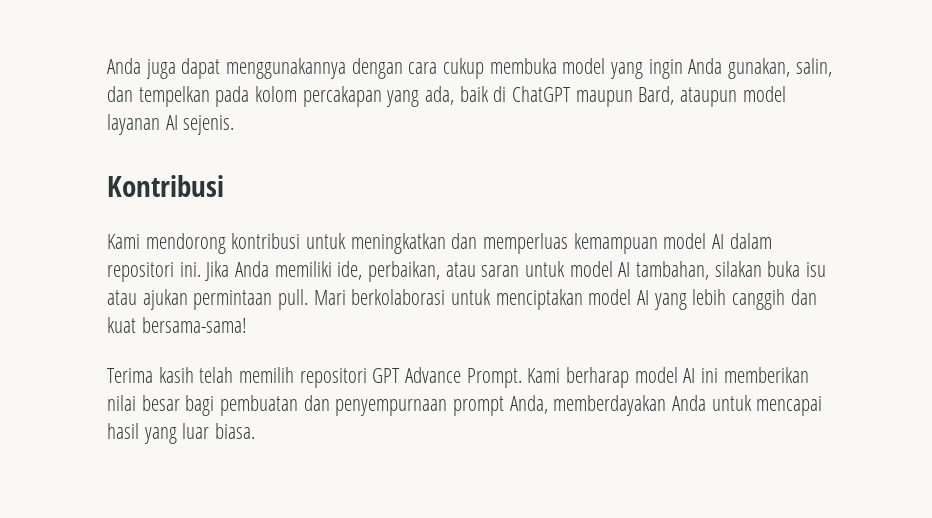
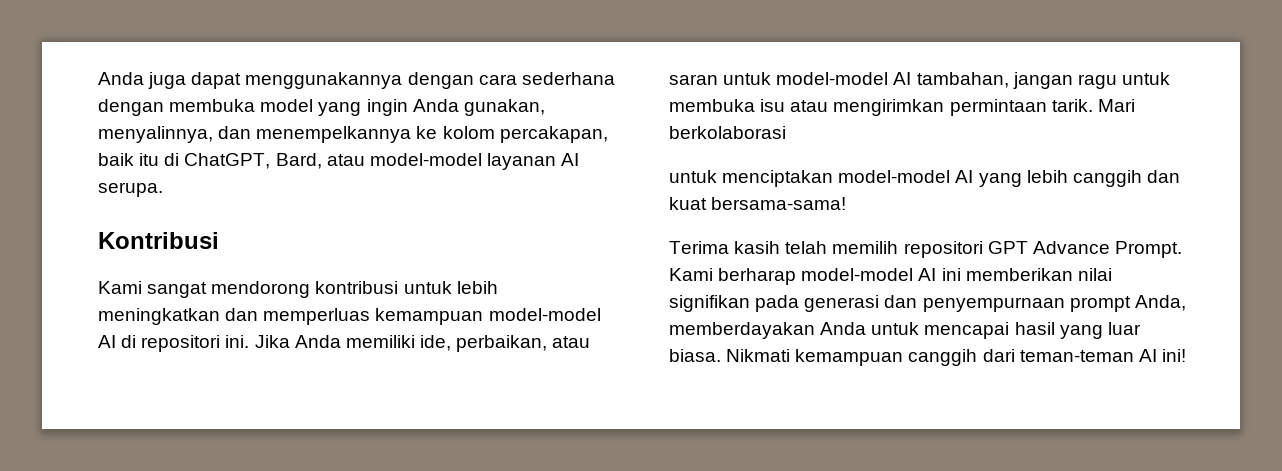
[443,58,485,79] cukup -> [521,72,615,85] [98,99,164,116] sederhana dengan
[795,58,832,77] [107,86,786,107] salin, dan tempelkan pada kolom percakapan yang ada, baik di ChatGPT maupun Bard, ataupun model -> [98,126,608,143] [98,153,482,169] menyalinnya, dan menempelkannya ke kolom percakapan, baik itu di ChatGPT, Bard, atau model-model
[183,115,235,135] sejenis. -> [98,182,163,197] serupa.
(140, 241) none -> [147,282,208,298] sangat
(347, 241) none -> [456,281,498,294] lebih
[663,233,772,249] model AI dalam -> [488,308,601,321] [98,335,137,348] model-model AI di
[569,261,613,277] model -> [776,72,889,85] model-model
[714,261,827,277] [107,289,309,310] silakan buka isu atau ajukan permintaan pull. -> [1012,72,1170,89] [669,99,1093,116] jangan ragu untuk membuka isu atau mengirimkan permintaan tarik.
(446, 297) none -> (786, 132) //
[588,289,632,305] model -> [838,170,951,183] model-model
[634,367,678,383] model -> [801,268,914,281] model-model
[141,395,299,416] besar bagi pembuatan -> [669,295,880,312] signifikan pada generasi
(256, 431) none -> [726,349,1186,366] Nikmati kemampuan canggih dari teman-teman AI ini!

